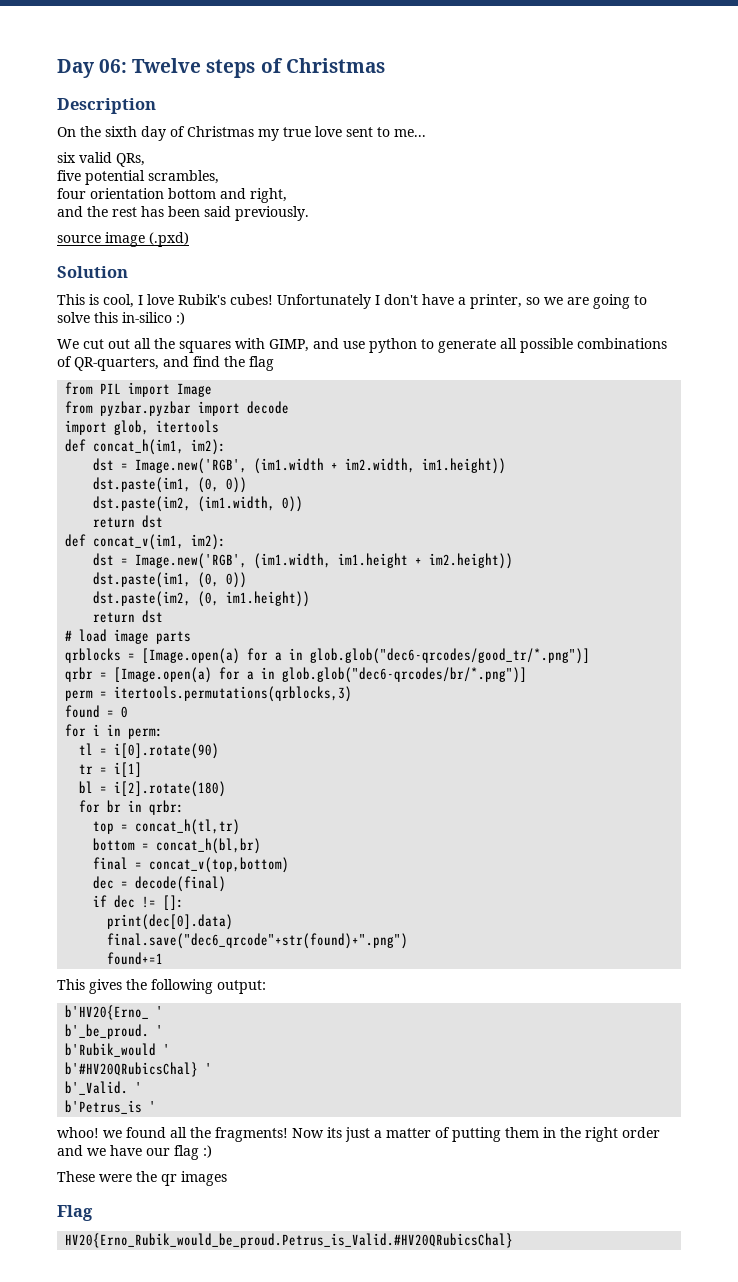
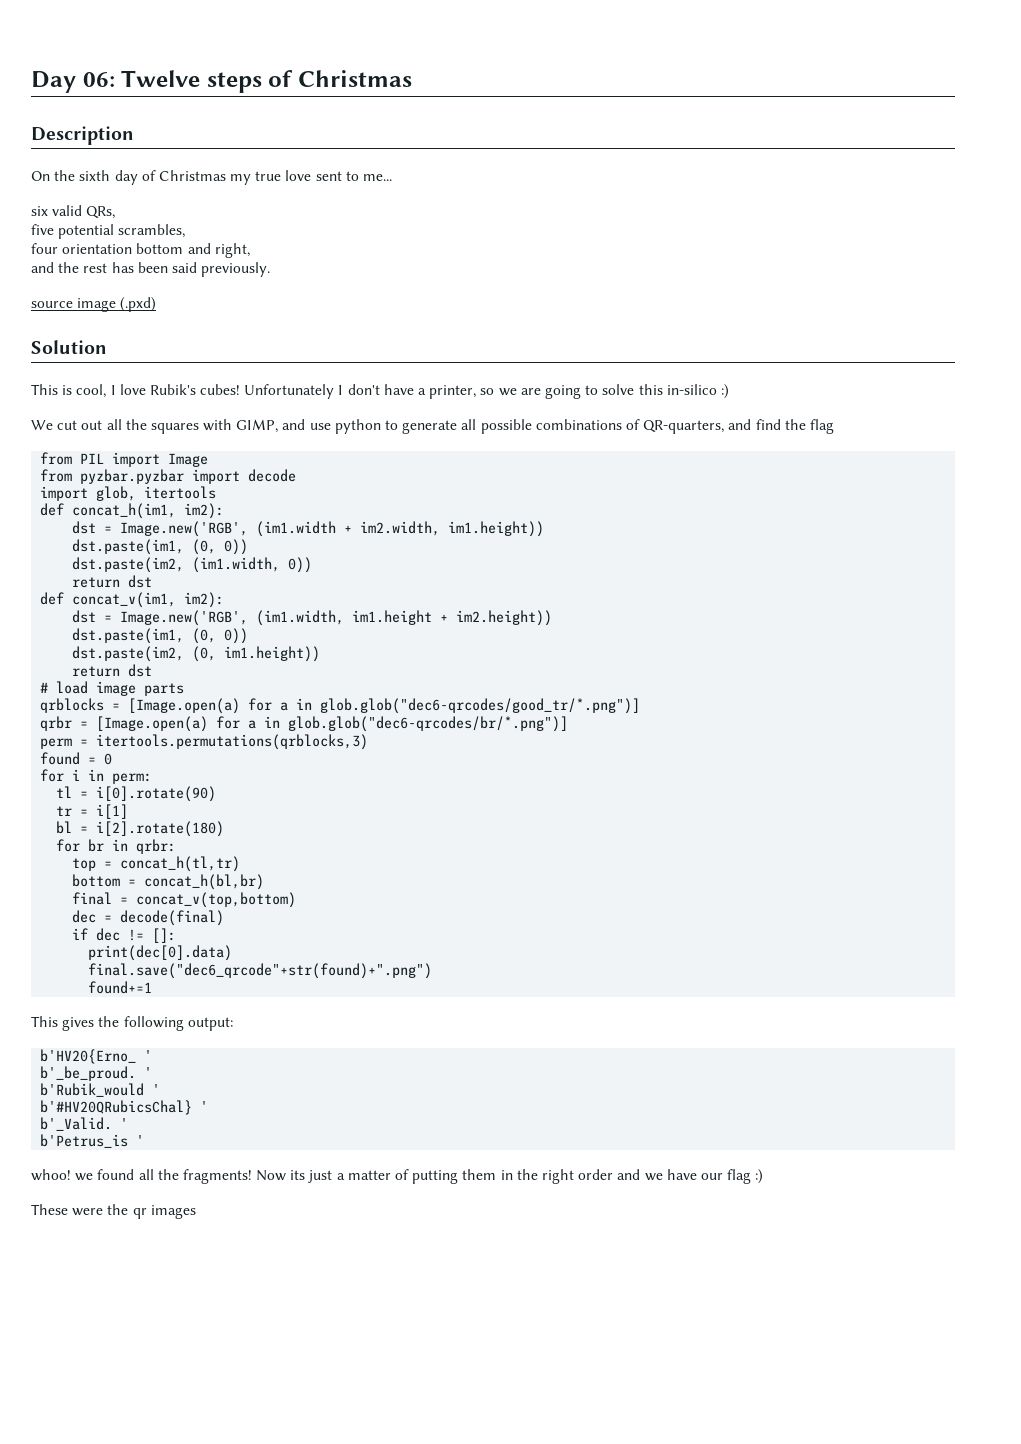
[57,1205,93,1221] [65,1233,514,1248] // Flag // HV20{Erno_Rubik_would_be_proud.Petrus_is_Valid.#HV20QRubicsChal} -> (196, 1212) none

